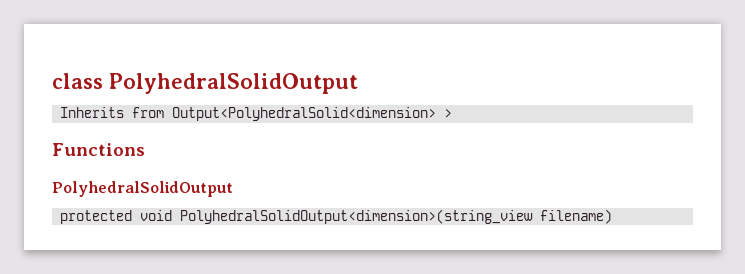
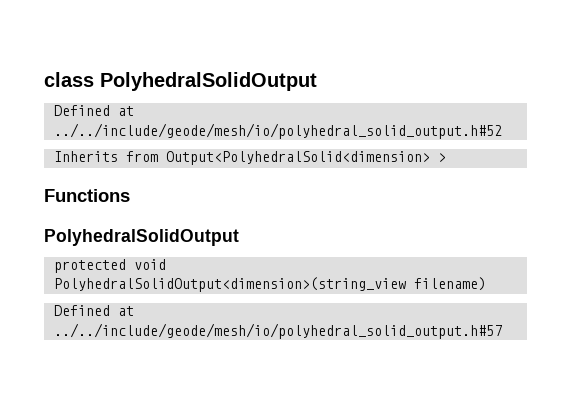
(358, 83) none -> [53,105,134,116] [53,123,502,139] // Defined at ../../include/geode/mesh/io/polyhedral_solid_output.h#52
(613, 216) none -> [53,305,134,316] [53,323,502,339] // Defined at ../../include/geode/mesh/io/polyhedral_solid_output.h#57

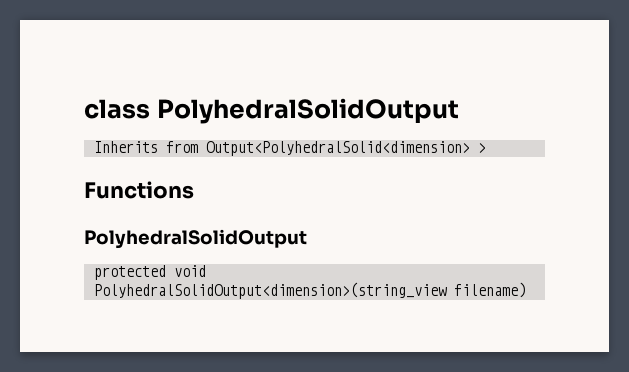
[53,105,134,116] [53,123,502,139] // Defined at ../../include/geode/mesh/io/polyhedral_solid_output.h#52 -> (459, 111) none
[53,305,134,316] [53,323,502,339] // Defined at ../../include/geode/mesh/io/polyhedral_solid_output.h#57 -> (526, 290) none

